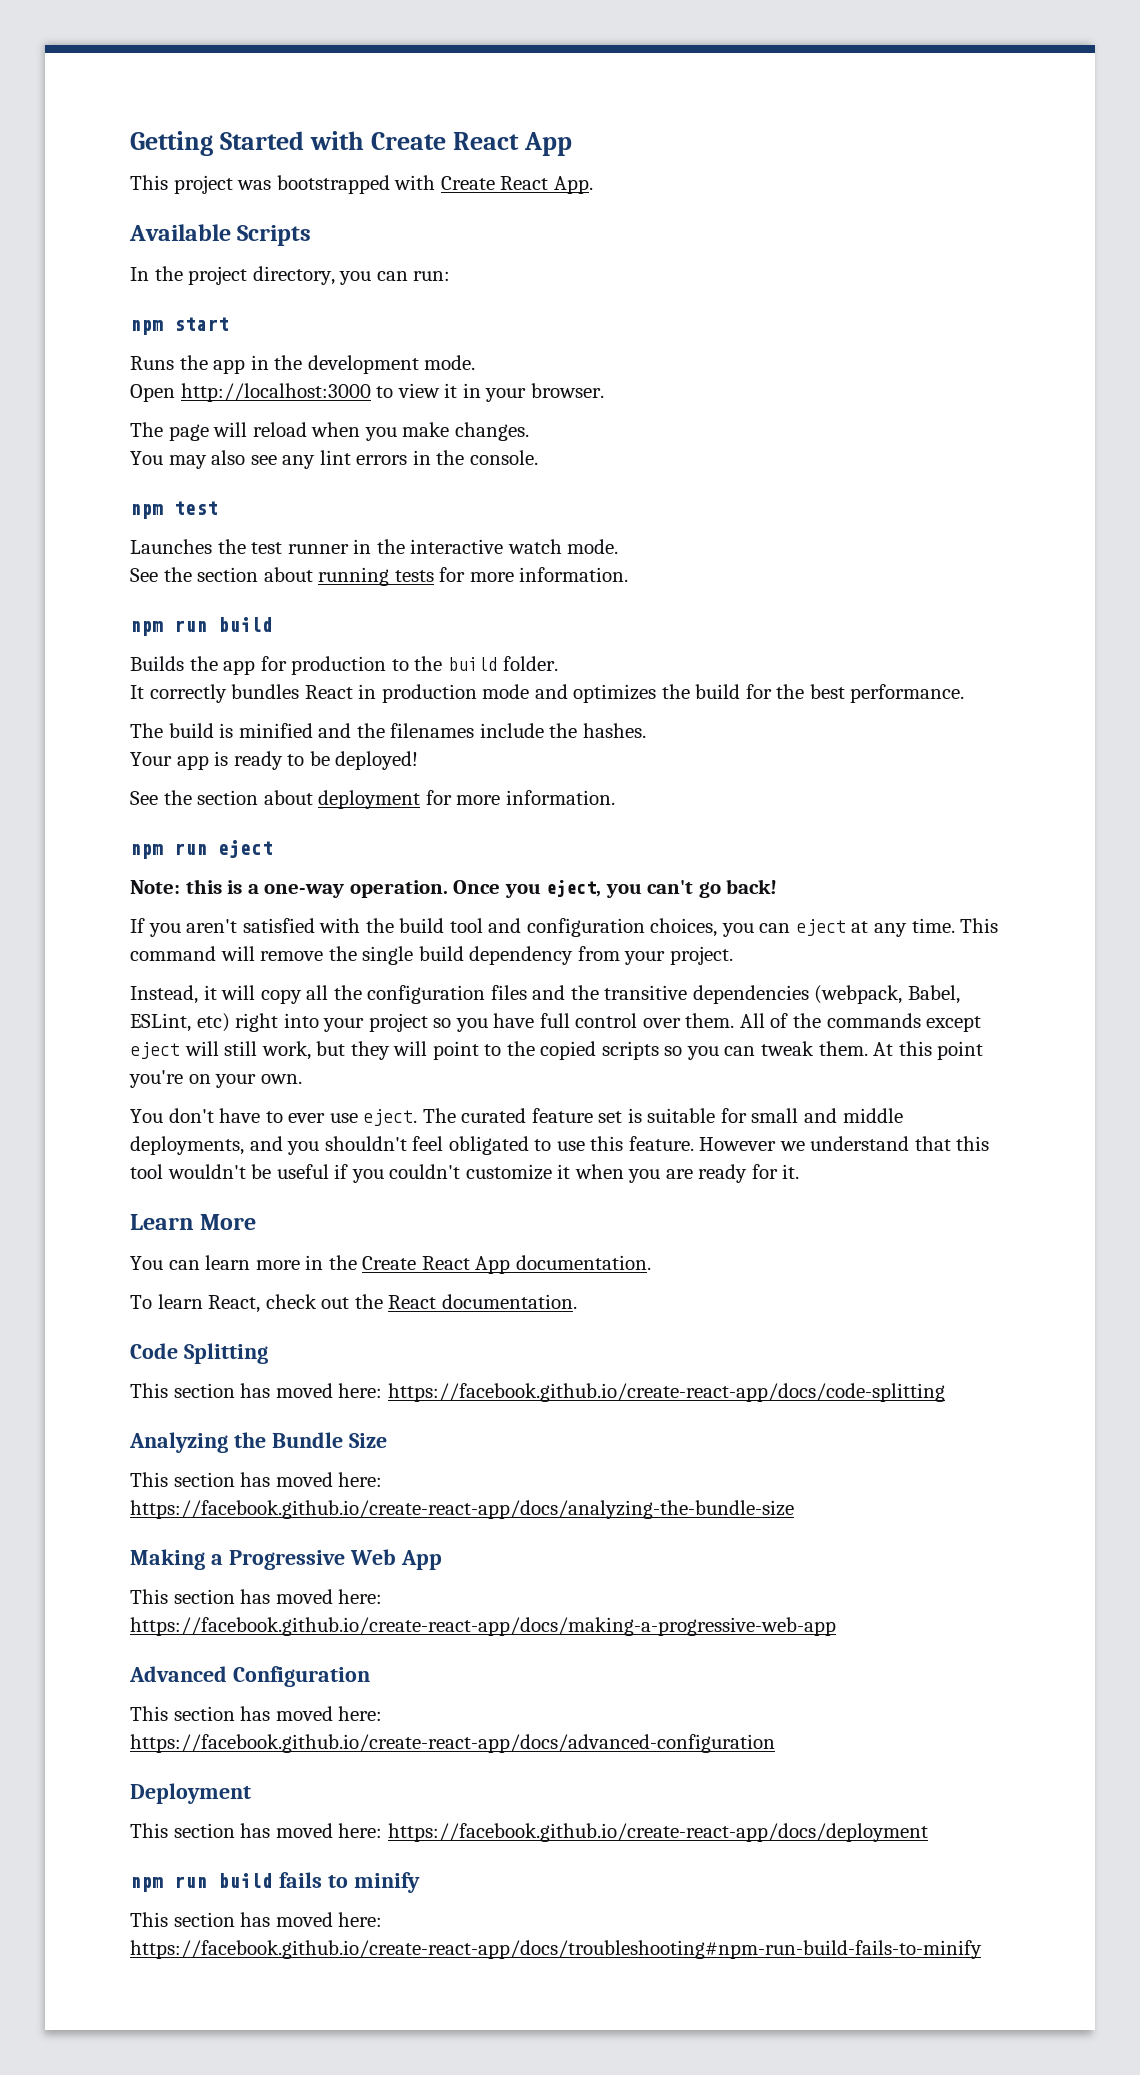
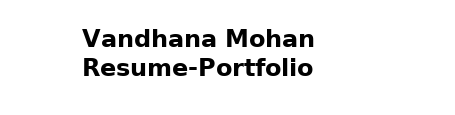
[130,131,573,156] [130,175,593,194] [129,224,312,246] [130,266,451,285] [130,317,229,335] [130,355,476,374] [130,383,604,402] [130,422,529,441] [130,450,538,469] [130,501,218,519] [130,539,619,554] [130,567,629,586] [130,617,273,636] [130,656,559,675] [130,684,965,703] [130,723,646,738] [130,751,419,770] [130,790,615,809] [130,840,273,859] [130,879,778,898] [130,918,999,937] [130,946,733,965] [130,985,960,1004] [130,1013,982,1032] [130,1041,984,1060] [129,1070,302,1088] [130,1108,903,1126] [130,1136,990,1155] [130,1164,800,1183] [130,1214,257,1230] [130,1255,651,1274] [130,1294,577,1313] [130,1343,268,1364] [130,1383,945,1402] [129,1432,387,1453] [130,1472,383,1487] [130,1500,794,1519] [130,1549,442,1570] [130,1589,383,1604] [130,1617,836,1636] [129,1666,370,1687] [130,1706,383,1721] [130,1734,775,1753] [130,1783,251,1804] [130,1823,928,1842] [130,1872,420,1893] [130,1912,383,1927] [130,1940,982,1959] Getting Started with Create React App // This project was bootstrapped with Create React App. // Available Scripts // In the project directory, you can run: // npm start // Runs the app in the development mode. // Open http://localhost:3000 to view it in your browser. // The page will reload when you make changes. // You may also see any lint errors in the console. // npm test // Launches the test runner in the interactive watch mode. // See the section about running tests for more information. // npm run build // Builds the app for production to the build folder. // It correctly bundles React in production mode and optimizes the build for the best performance. // The build is minified and the filenames include the hashes. // Your app is ready to be deployed! // See the section about deployment for more information. // npm run eject // Note: this is a one-way operation. Once you eject, you can't go back! // If you aren't satisfied with the build tool and configuration choices, you can eject at any time. This command will remove the single build dependency from your project. // Instead, it will copy all the configuration files and the transitive dependencies (webpack, Babel, ESLint, etc) right into your project so you have full control over them. All of the commands except eject will still work, but they will point to the copied scripts so you can tweak them. At this point you're on your own. // You don't have to ever use eject. The curated feature set is suitable for small and middle deployments, and you shouldn't feel obligated to use this feature. However we understand that this tool wouldn't be useful if you couldn't customize it when you are ready for it. // Learn More // You can learn more in the Create React App documentation. // To learn React, check out the React documentation. // Code Splitting // This section has moved here: https://facebook.github.io/create-react-app/docs/code-splitting // Analyzing the Bundle Size // This section has moved here: https://facebook.github.io/create-react-app/docs/analyzing-the-bundle-size // Making a Progressive Web App // This section has moved here: https://facebook.github.io/create-react-app/docs/making-a-progressive-web-app // Advanced Configuration // This section has moved here: https://facebook.github.io/create-react-app/docs/advanced-configuration // Deployment // This section has moved here: https://facebook.github.io/create-react-app/docs/deployment // npm run build fails to minify // This section has moved here: https://facebook.github.io/create-react-app/docs/troubleshooting#npm-run-build-fails-to-minify -> [82,29,315,47] [82,58,313,76] Vandhana Mohan Resume-Portfolio

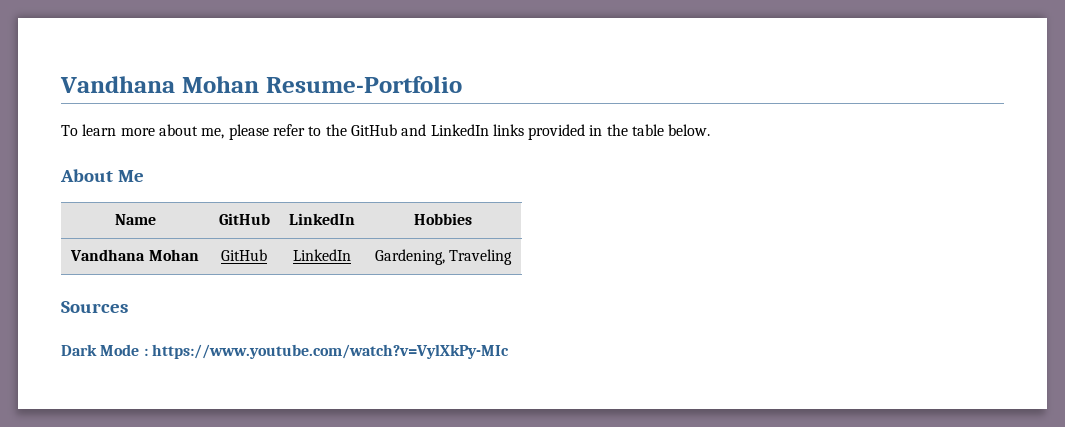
(313, 67) none -> [61,124,711,140] [60,169,144,182] [114,214,156,225] [218,213,270,225] [289,213,355,225] [413,213,472,225] [70,249,199,261] [221,249,267,261] [293,249,351,261] [374,249,513,265] [61,301,128,313] [61,344,509,359] // To learn more about me, please refer to the GitHub and LinkedIn links provided in the table below. // About Me // Name | GitHub | LinkedIn | Hobbies // Vandhana Mohan | GitHub | LinkedIn | Gardening, Traveling // Sources // Dark Mode : https://www.youtube.com/watch?v=VylXkPy-MIc

